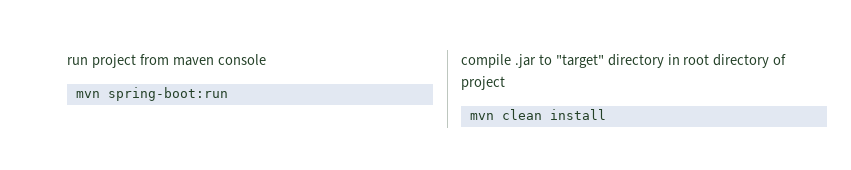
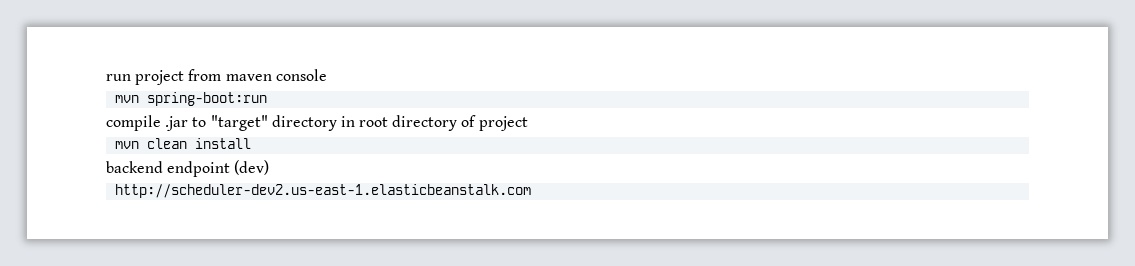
(606, 114) none -> [106,160,270,177] [115,184,532,198] // backend endpoint (dev) // http://scheduler-dev2.us-east-1.elasticbeanstalk.com

